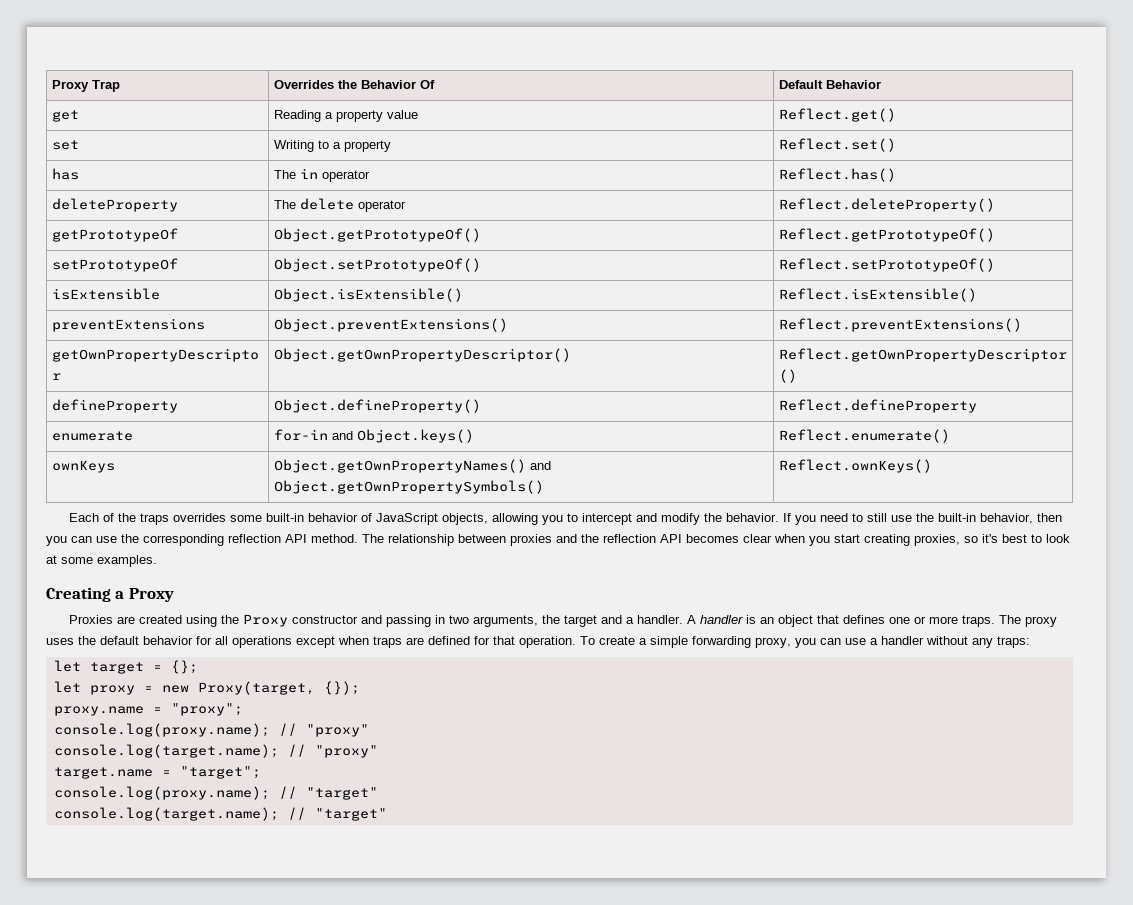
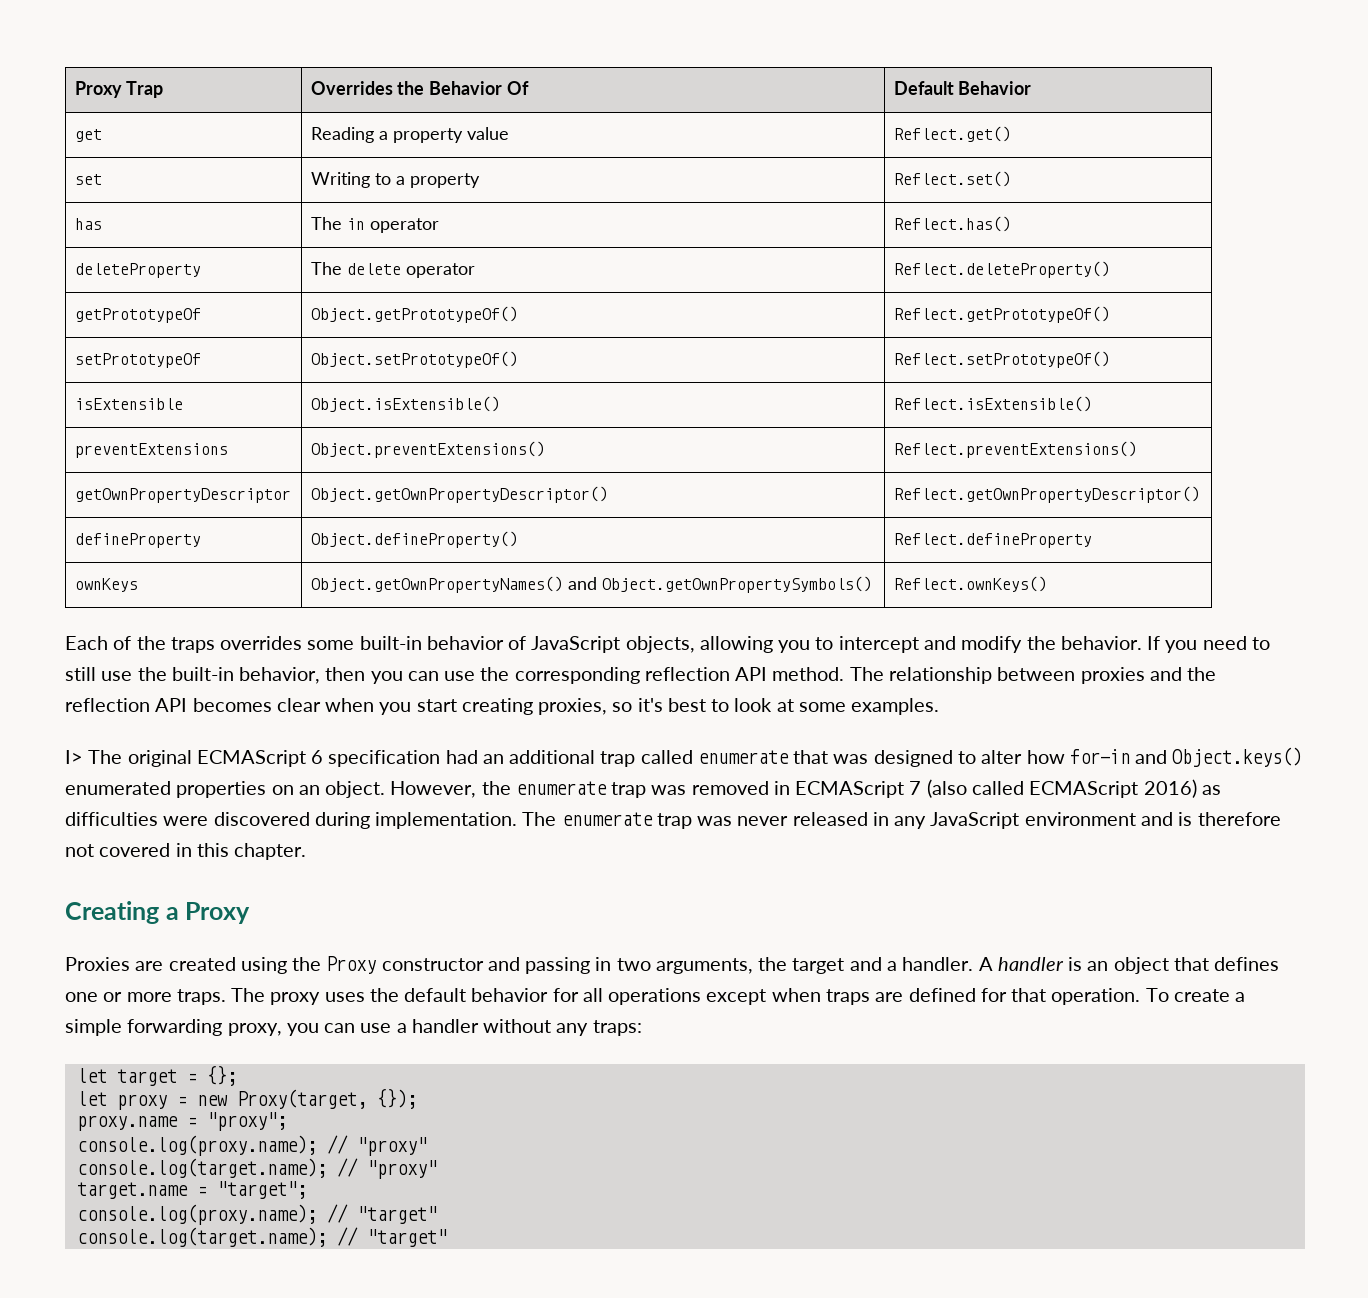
[51,431,133,441] [273,429,474,443] [778,429,950,443] // enumerate | for-in and Object.keys() | Reflect.enumerate() -> (1092, 540) none
(157, 561) none -> [65,747,1303,767] [65,779,1221,798] [65,812,1281,829] [65,843,307,860] // I> The original ECMAScript 6 specification had an additional trap called enumerate that was designed to alter how for-in and Object.keys() enumerated properties on an object. However, the enumerate trap was removed in ECMAScript 7 (also called ECMAScript 2016) as difficulties were discovered during implementation. The enumerate trap was never released in any JavaScript environment and is therefore not covered in this chapter.

